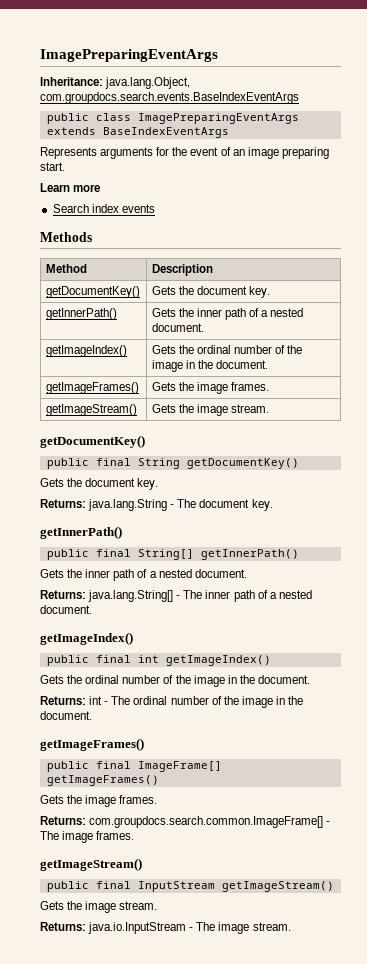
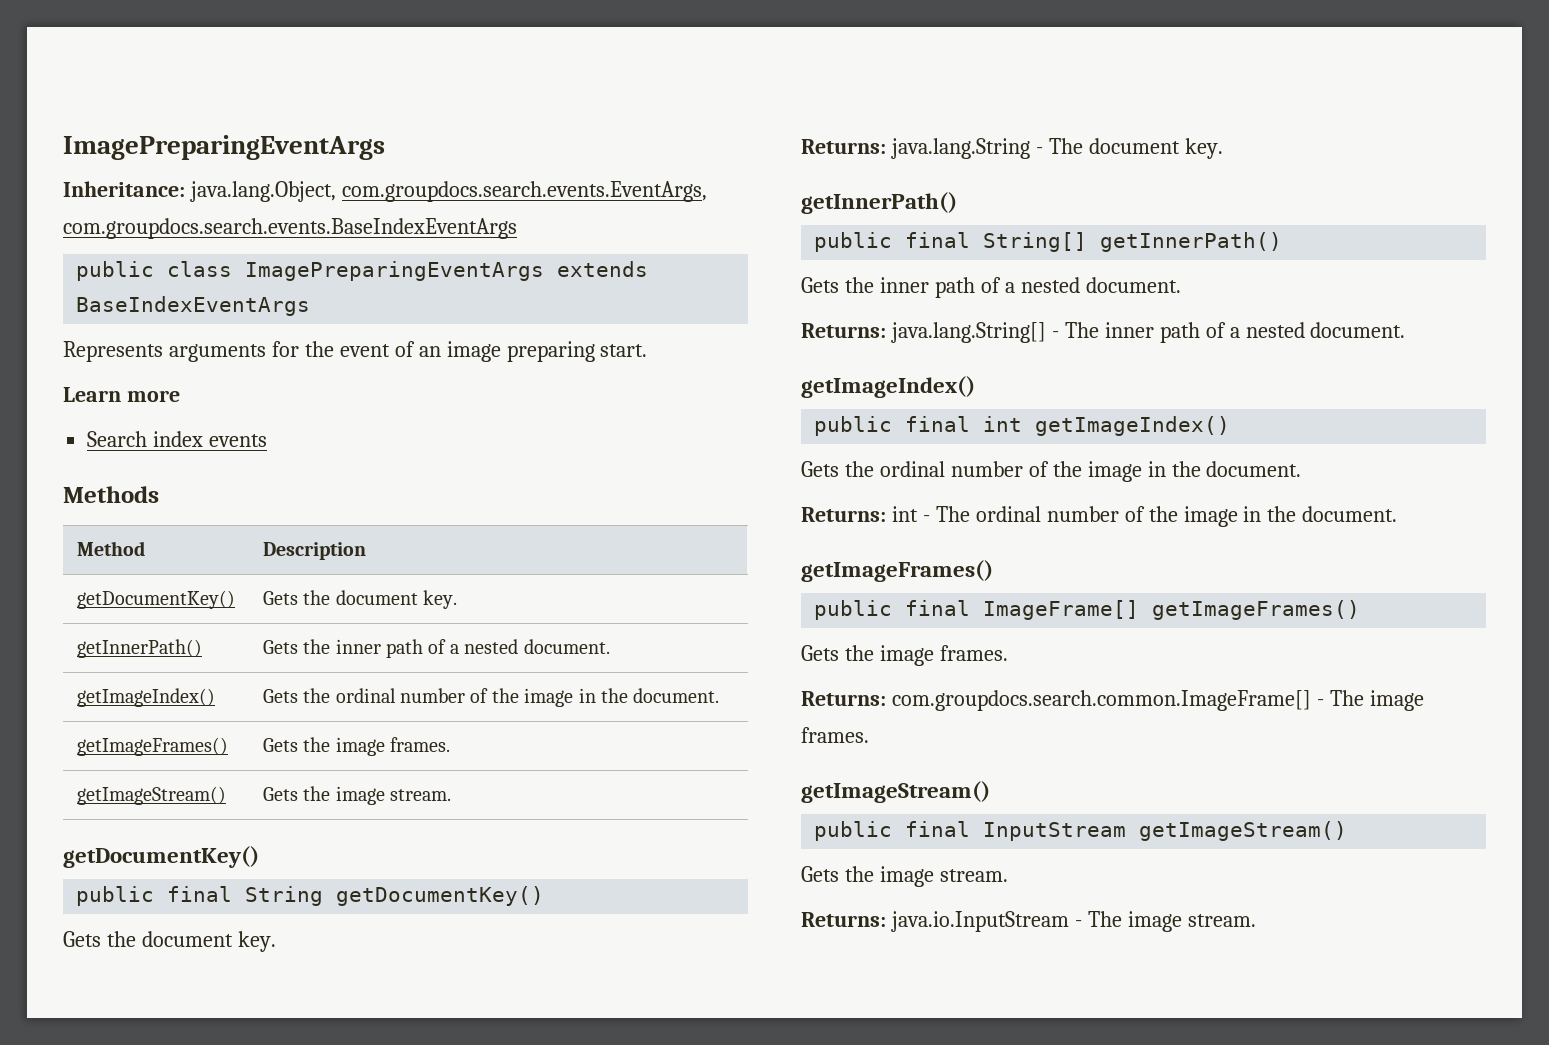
(191, 83) none -> [341,181,707,202] com.groupdocs.search.events.EventArgs,

